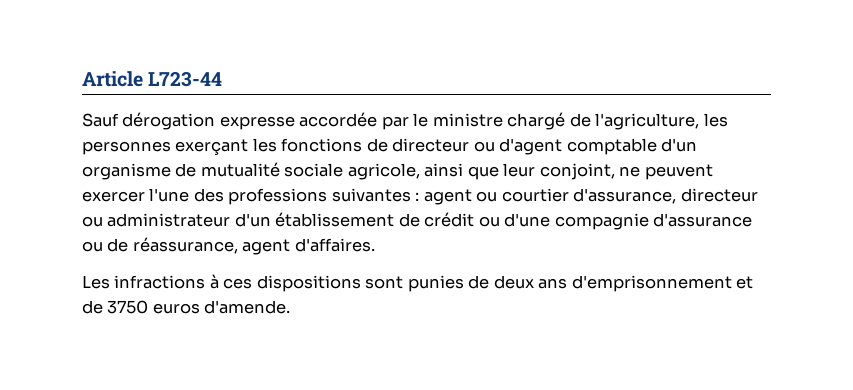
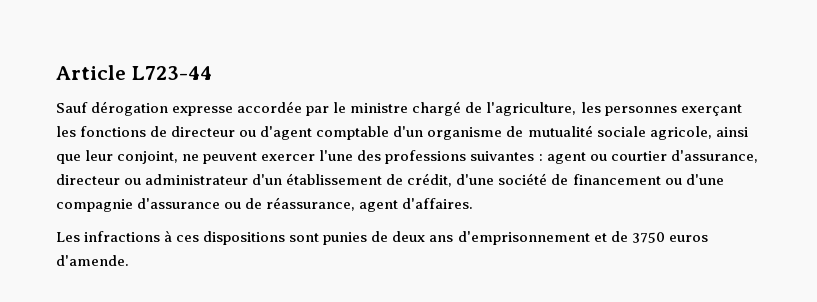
[424,212,475,227] crédit -> [407,173,661,187] crédit, d'une société de financement

